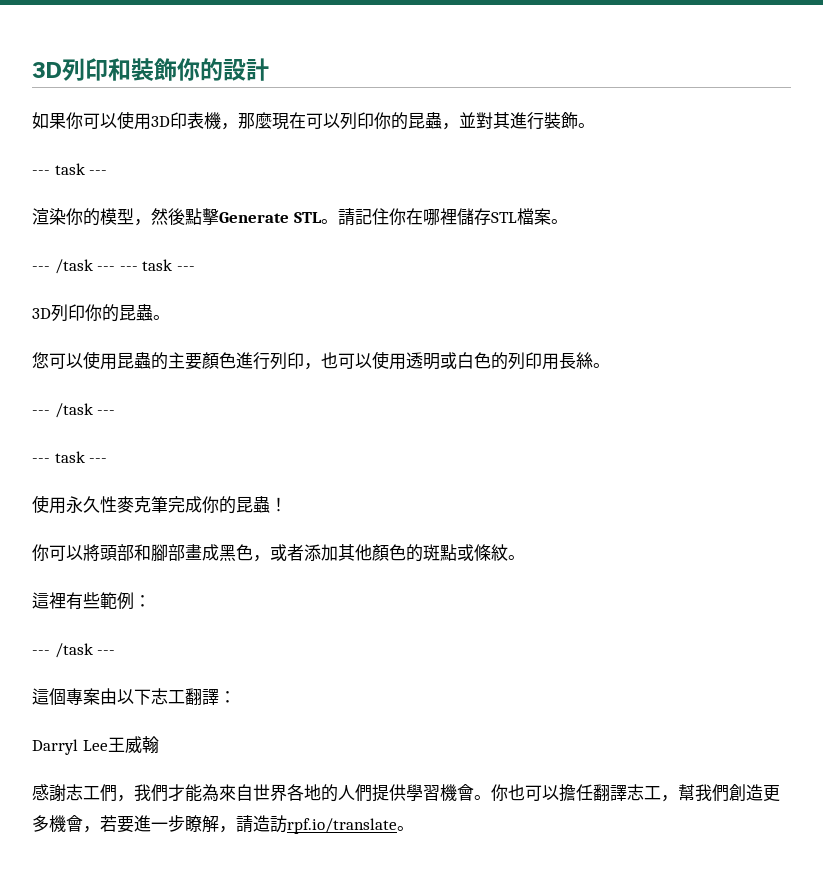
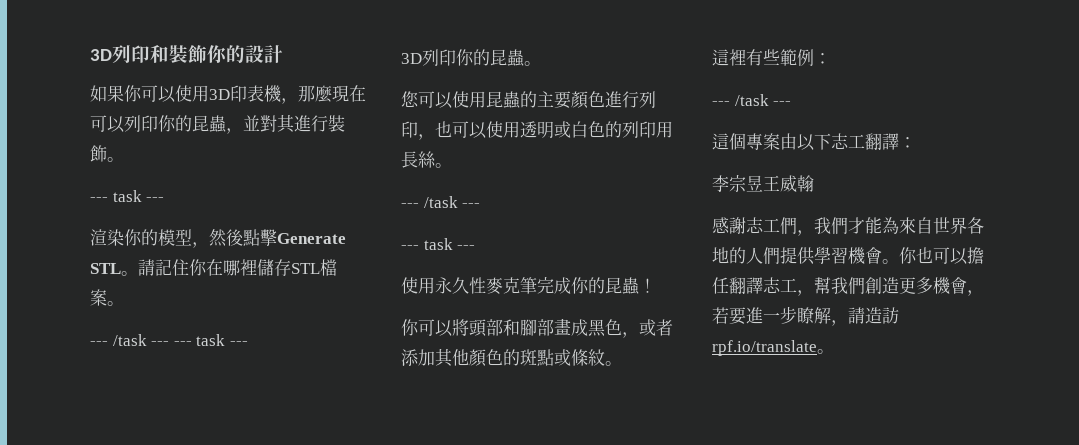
[32,739,108,755] Darryl Lee -> [712,175,763,192] 李宗昱

